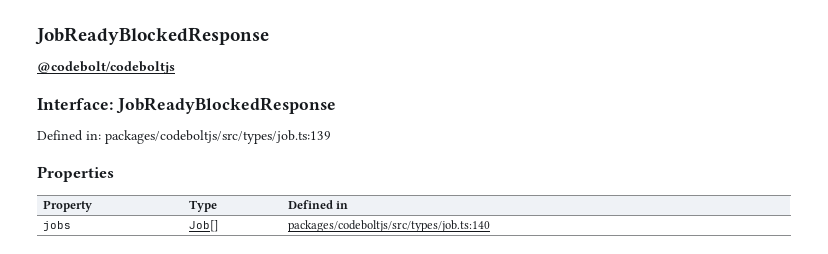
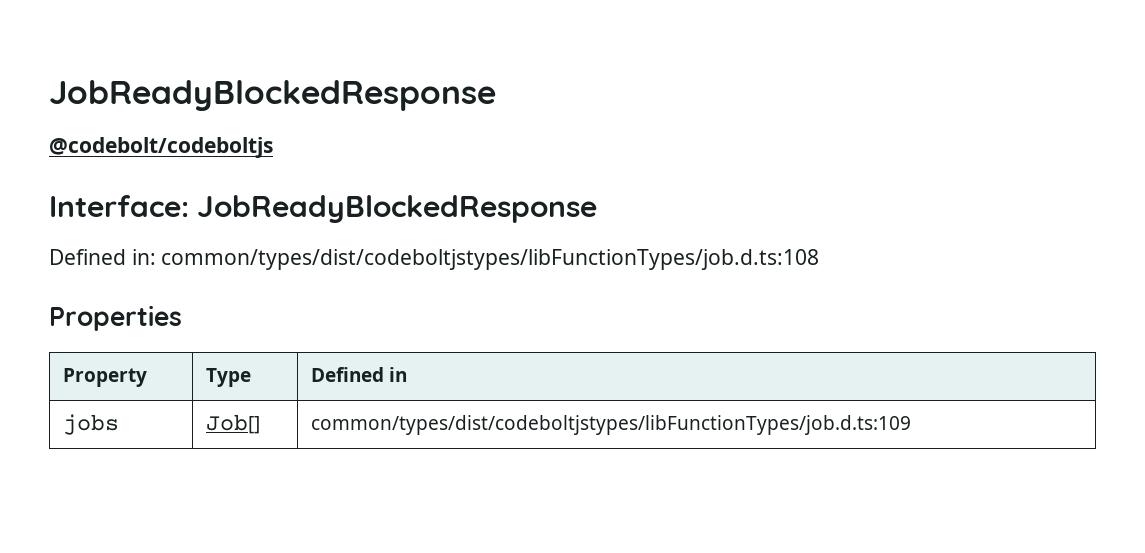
[105,130,331,144] packages/codeboltjs/src/types/job.ts:139 -> [161,249,820,270] common/types/dist/codeboltjstypes/libFunctionTypes/job.d.ts:108
[288,220,491,232] packages/codeboltjs/src/types/job.ts:140 -> [310,415,911,435] common/types/dist/codeboltjstypes/libFunctionTypes/job.d.ts:109

